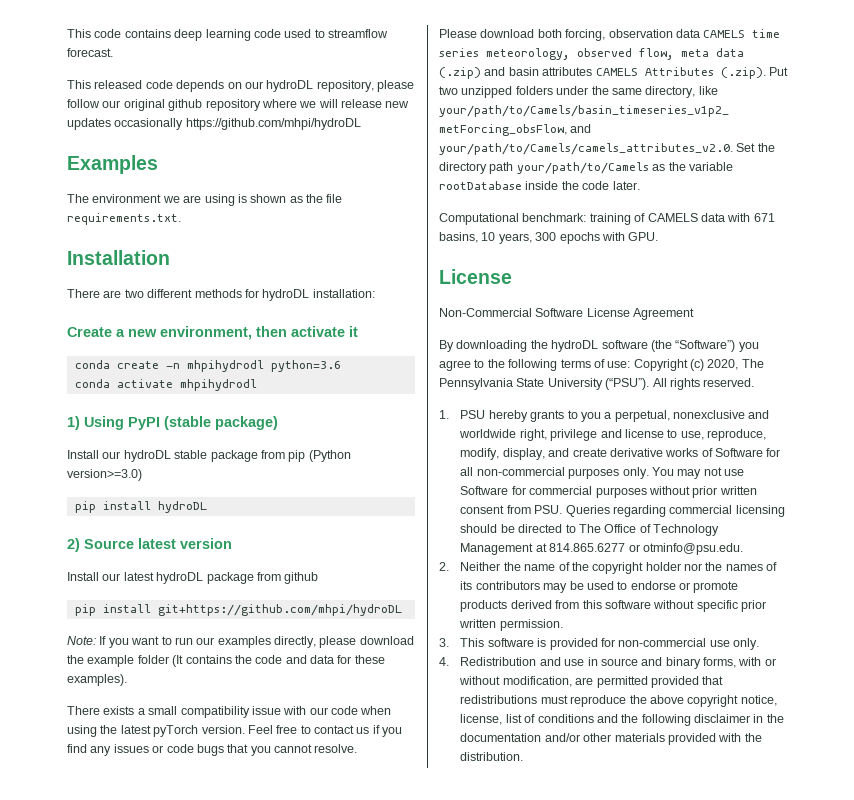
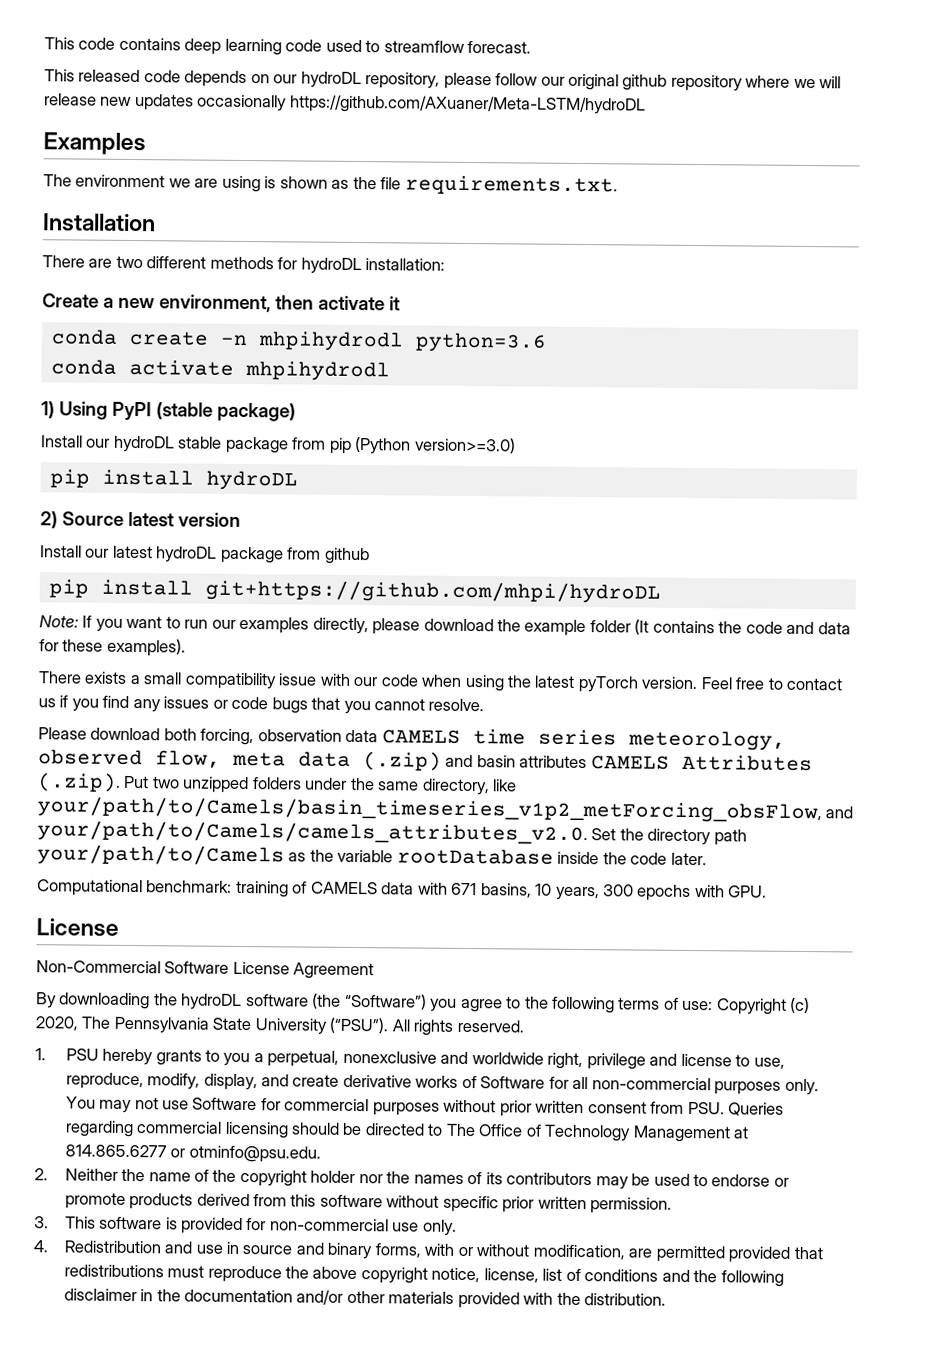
[185,118,361,130] https://github.com/mhpi/hydroDL -> [289,94,646,115] https://github.com/AXuaner/Meta-LSTM/hydroDL

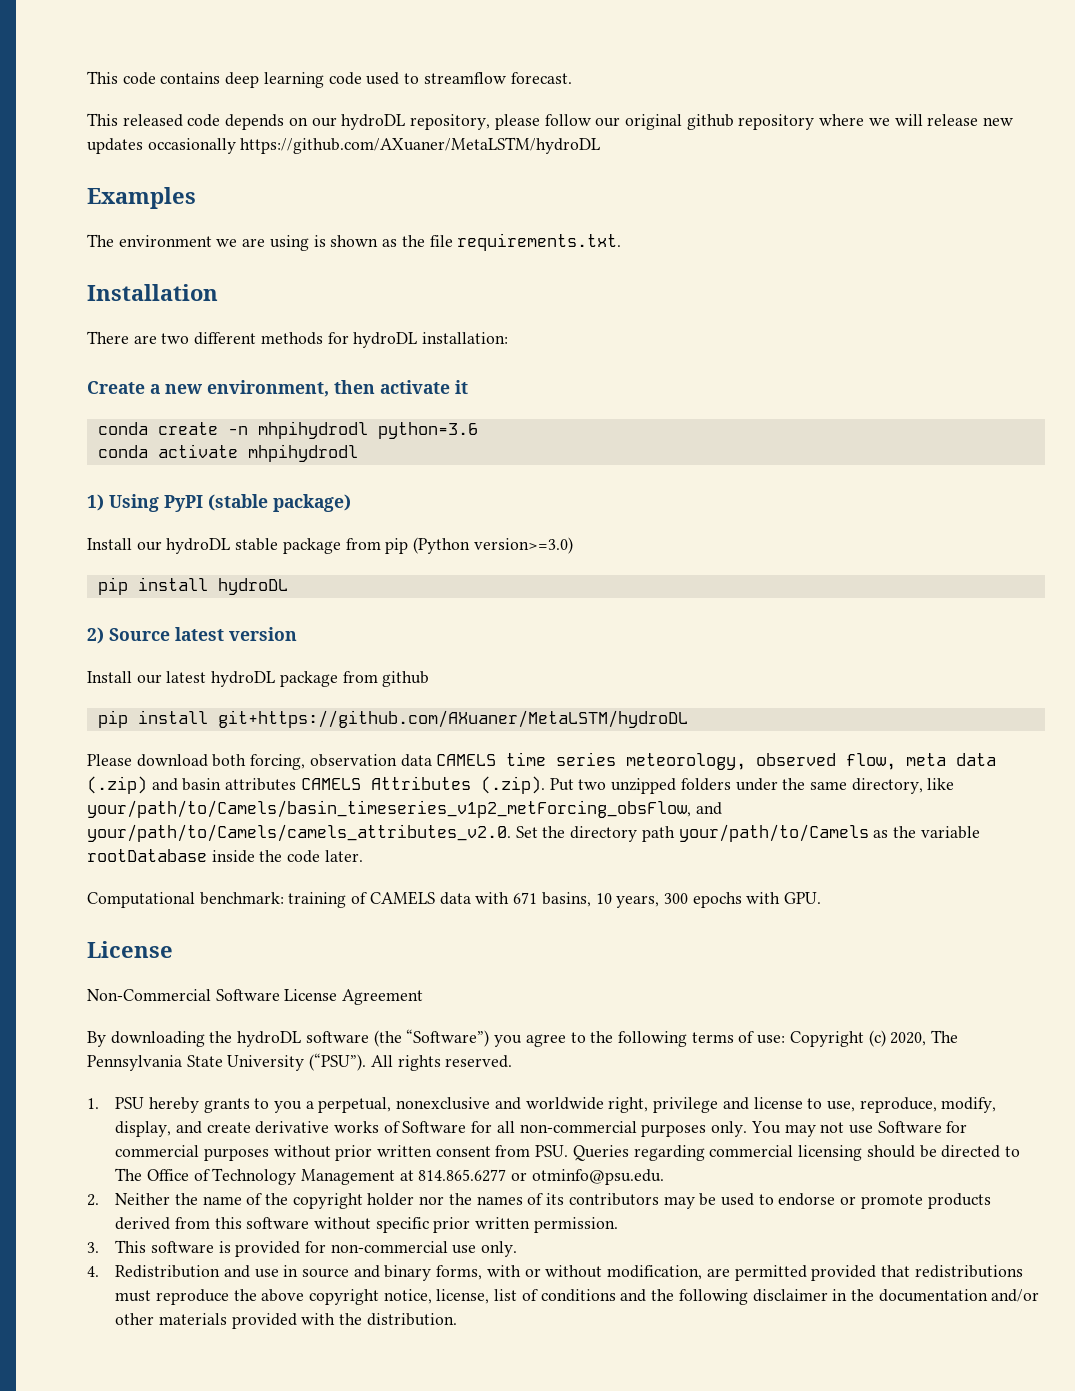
[289,94,646,115] https://github.com/AXuaner/Meta-LSTM/hydroDL -> [240,137,601,154] https://github.com/AXuaner/MetaLSTM/hydroDL
[204,579,661,604] [39,615,851,637] [39,638,186,657] [38,671,844,693] [38,695,485,715] git+https://github.com/mhpi/hydroDL // Note: If you want to run our examples directly, please download the example folder (It contains the code and data for these examples). // There exists a small compatibility issue with our code when using the latest pyTorch version. Feel free to contact us if you find any issues or code bugs that you cannot resolve. -> [217,710,688,728] git+https://github.com/AXuaner/MetaLSTM/hydroDL

